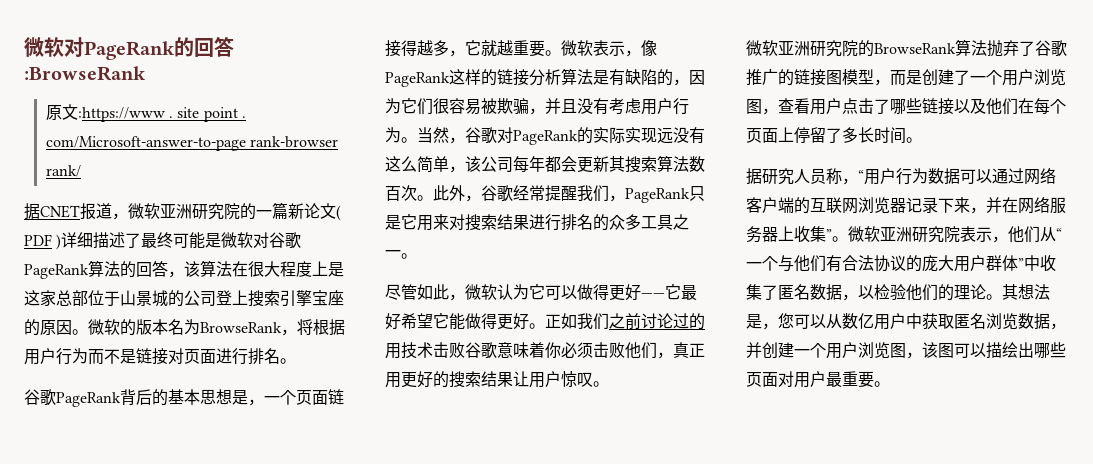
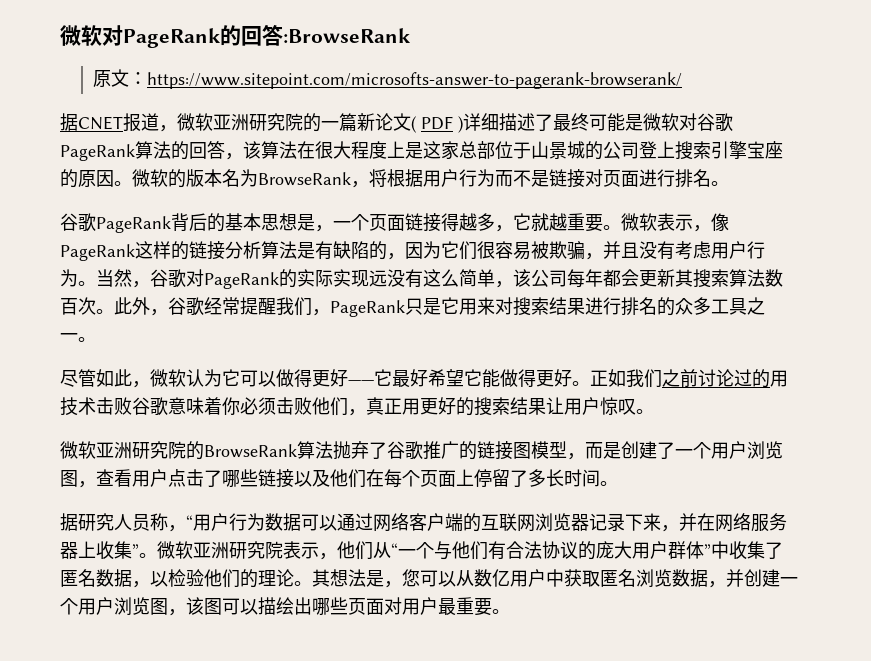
[77,107,246,122] [45,136,338,151] [45,165,81,177] :https://www . site point . com/Microsoft-answer-to-page rank-browser rank/ -> [129,72,683,89] ：https://www.sitepoint.com/microsofts-answer-to-pagerank-browserank/

